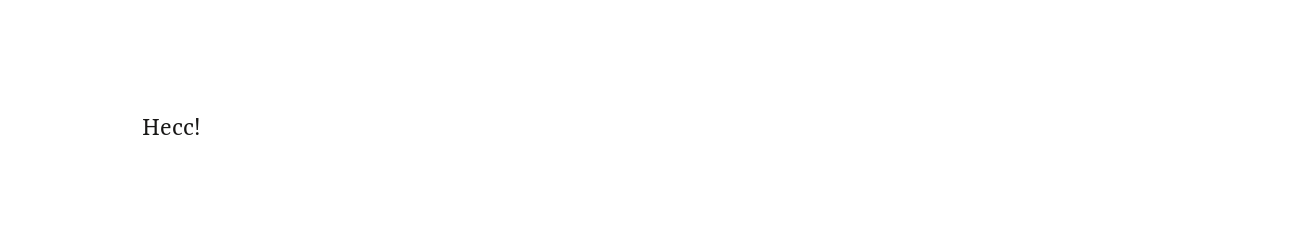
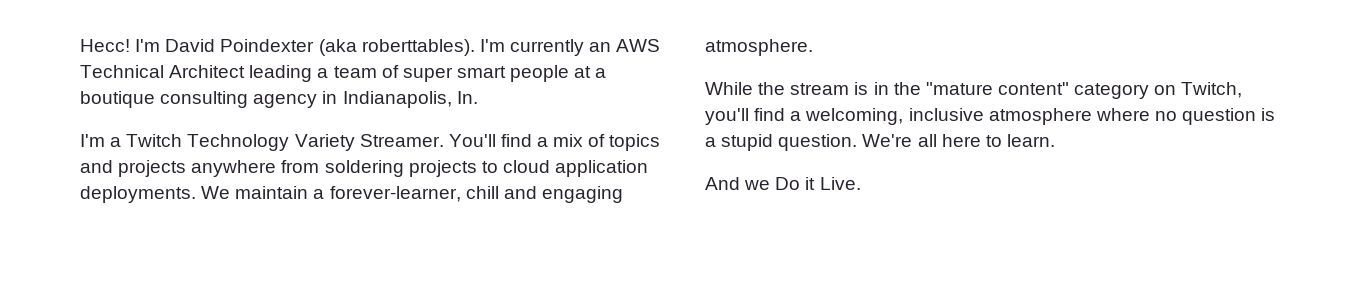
(201, 126) none -> [135,39,661,56] [80,65,607,82] [80,91,478,108] [80,134,661,151] [80,160,649,177] [80,186,623,203] [705,39,813,56] [705,82,1243,99] [705,108,1276,125] [705,134,1055,151] [705,177,861,190] I'm David Poindexter (aka roberttables). I'm currently an AWS Technical Architect leading a team of super smart people at a boutique consulting agency in Indianapolis, In. // I'm a Twitch Technology Variety Streamer. You'll find a mix of topics and projects anywhere from soldering projects to cloud application deployments. We maintain a forever-learner, chill and engaging atmosphere. // While the stream is in the "mature content" category on Twitch, you'll find a welcoming, inclusive atmosphere where no question is a stupid question. We're all here to learn. // And we Do it Live.

